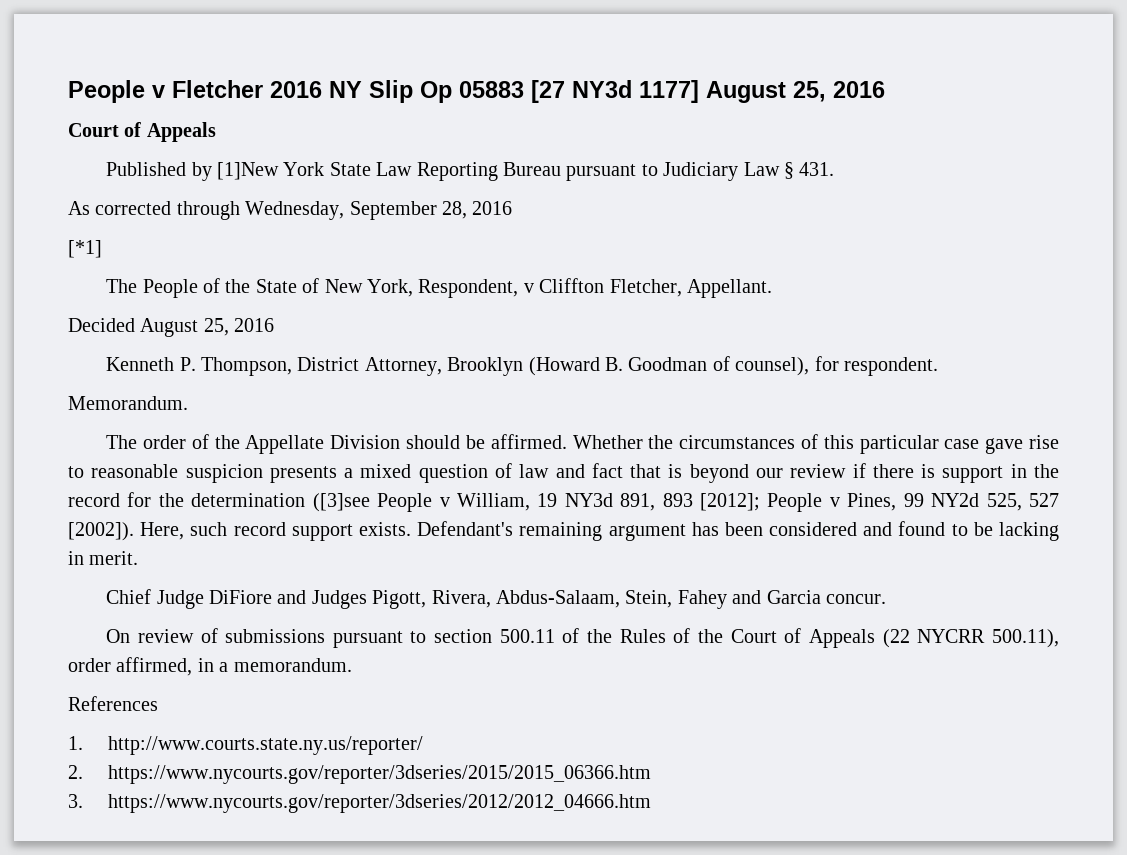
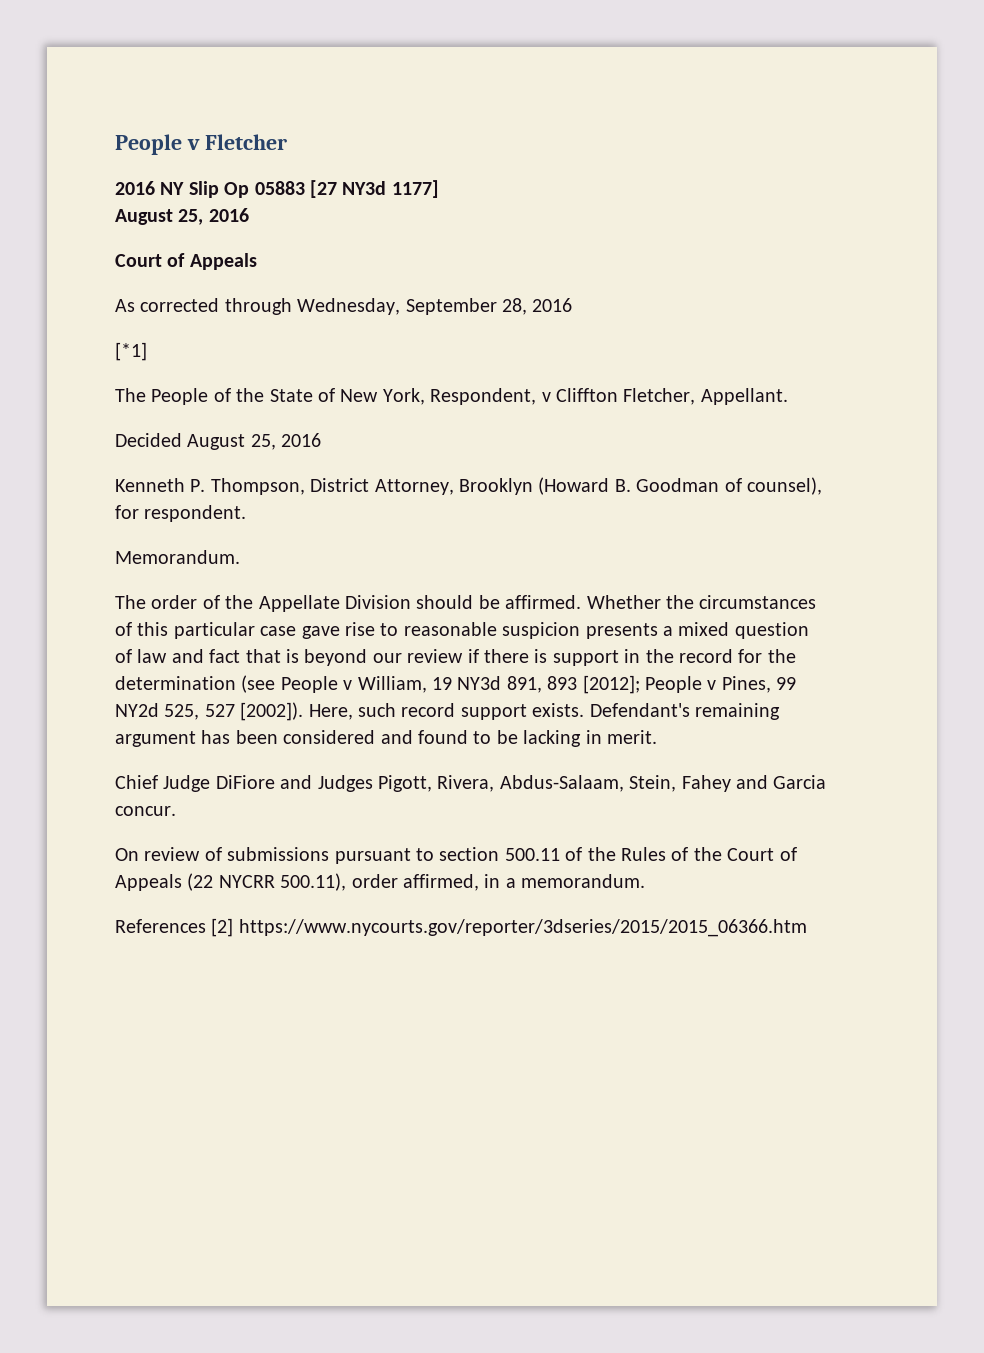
(263, 89) none -> (287, 142) //
(699, 91) none -> (439, 189) //
[106,162,835,181] // Published by [1]New York State Law Reporting Bureau pursuant to Judiciary Law § 431. -> (257, 261) none
[312,493,370,512] ([3]see -> [241,675,276,693] (see
[68,736,423,755] [68,765,83,779] // 1. http://www.courts.state.ny.us/reporter/ // 2. -> [211,918,234,937] [2]
[68,794,651,813] // 3. https://www.nycourts.gov/reporter/3dseries/2012/2012_04666.htm -> (807, 928) none

